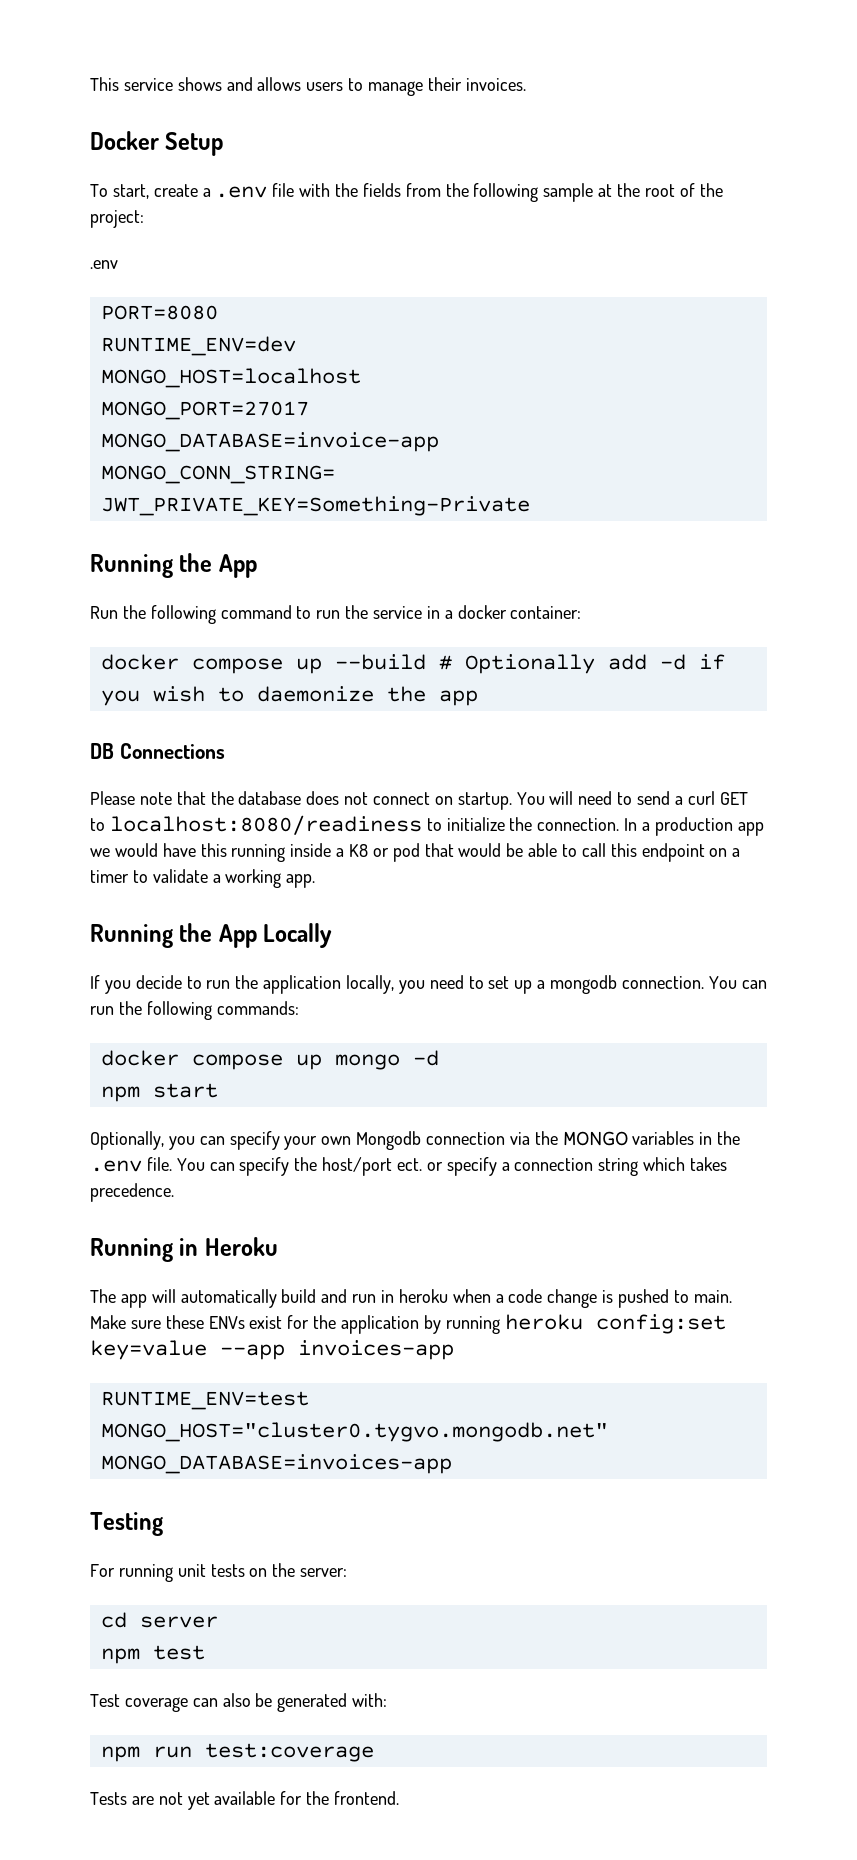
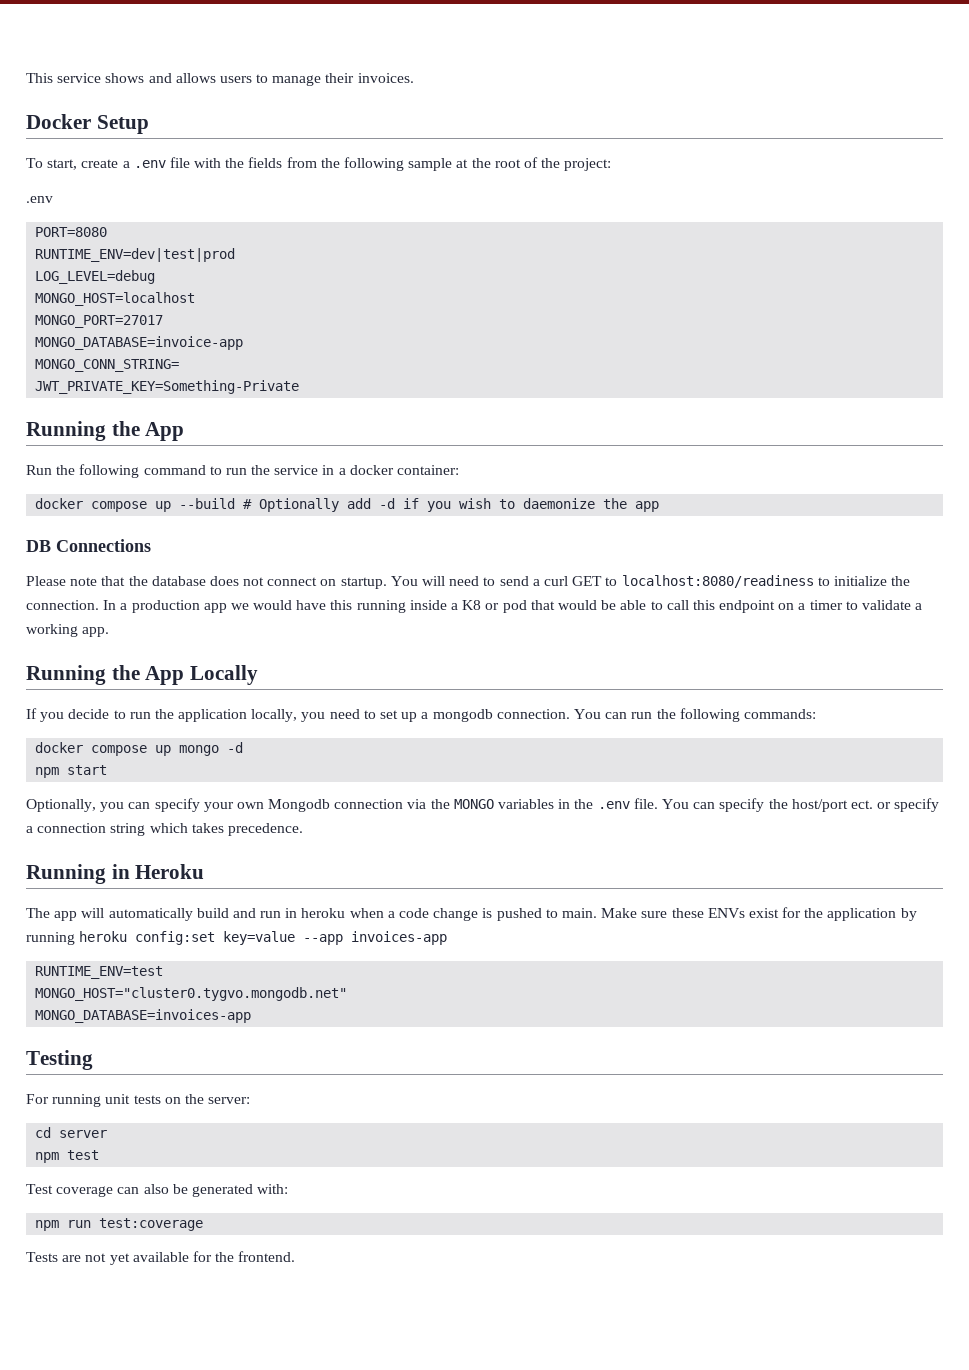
[100,336,296,356] RUNTIME_ENV=dev -> [35,248,236,262] [35,270,156,284] RUNTIME_ENV=dev|test|prod // LOG_LEVEL=debug

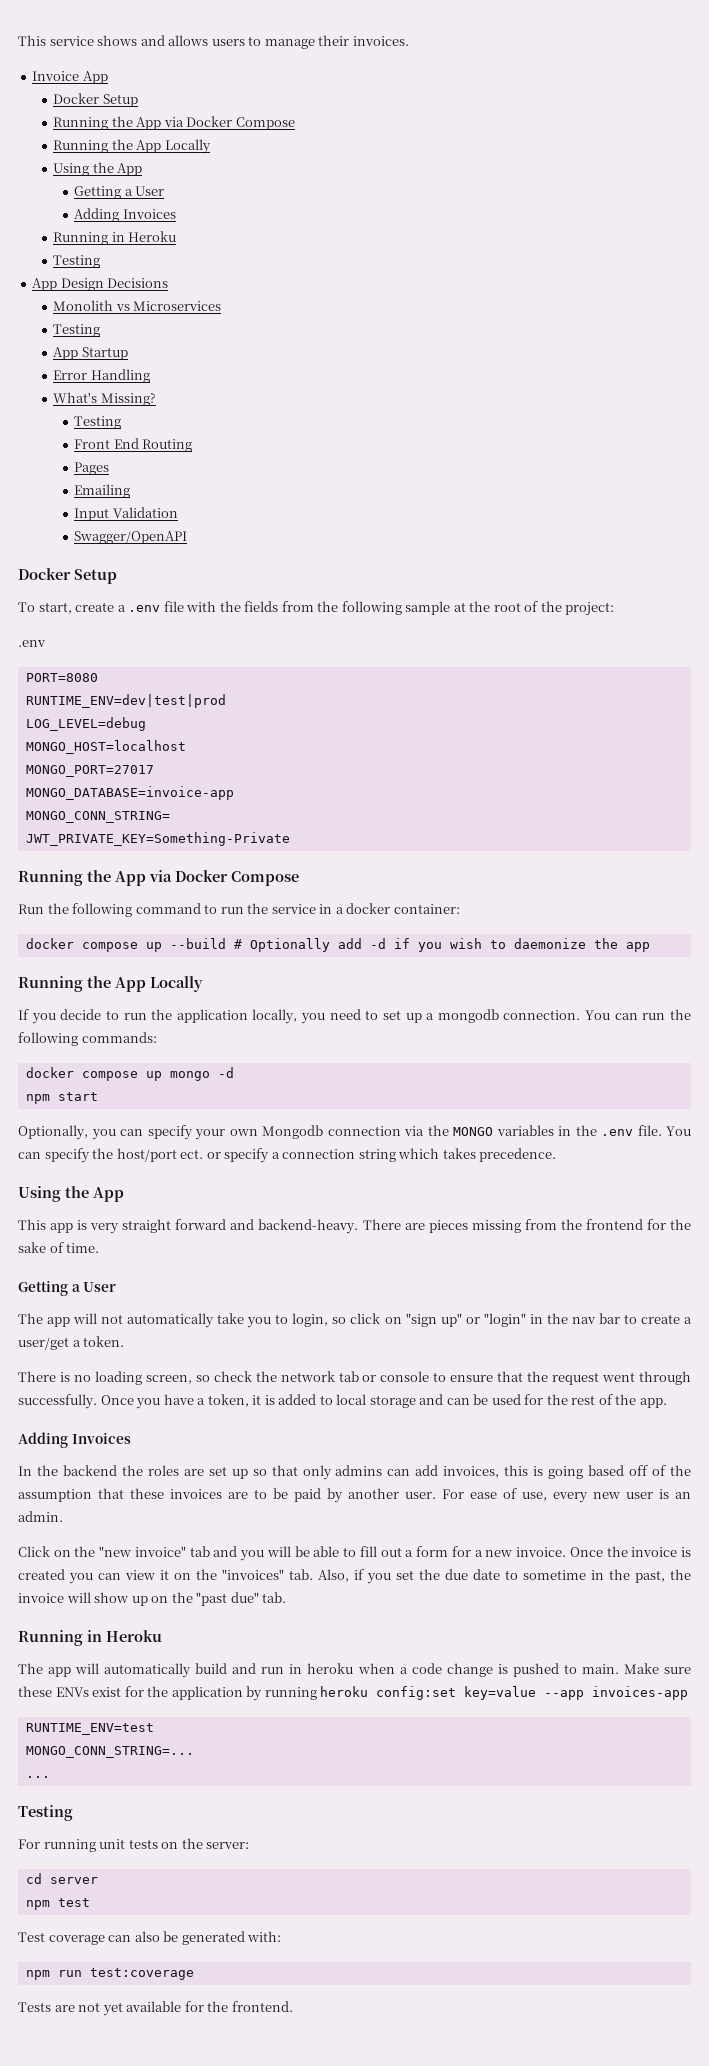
(414, 78) none -> [32,71,108,84] [53,93,138,107] [53,116,295,130] [53,139,211,154] [53,162,143,176] [74,186,165,199] [74,208,176,222] [53,231,177,245] [53,255,101,268] [32,278,169,291] [53,300,222,311] [53,324,101,337] [53,347,128,360] [53,369,150,383] [53,392,156,406] [74,416,122,429] [74,438,193,452] [74,462,110,475] [74,484,131,498] [74,507,178,521] [74,531,188,544] // Invoice App // Docker Setup // Running the App via Docker Compose // Running the App Locally // Using the App // Getting a User // Adding Invoices // Running in Heroku // Testing // App Design Decisions // Monolith vs Microservices // Testing // App Startup // Error Handling // What's Missing? // Testing // Front End Routing // Pages // Emailing // Input Validation // Swagger/OpenAPI
(185, 431) none -> [149,870,299,886] via Docker Compose
[26,539,151,552] [26,575,911,589] [26,600,923,613] [26,624,110,637] // DB Connections // Please note that the database does not connect on startup. You will need to send a curl GET to localhost:8080/readiness to initialize the connection. In a production app we would have this running inside a K8 or pod that would be able to call this endpoint on a timer to validate a working app. -> (650, 947) none
(303, 829) none -> [18,1186,124,1202] [18,1219,691,1234] [18,1242,100,1253] [18,1281,117,1296] [18,1313,692,1328] [18,1336,125,1350] [18,1371,692,1385] [18,1394,667,1409] [18,1432,131,1448] [18,1465,692,1480] [18,1488,691,1503] [18,1511,63,1522] [18,1546,692,1561] [18,1569,691,1584] [18,1592,287,1606] // Using the App // This app is very straight forward and backend-heavy. There are pieces missing from the frontend for the sake of time. // Getting a User // The app will not automatically take you to login, so click on "sign up" or "login" in the nav bar to create a user/get a token. // There is no loading screen, so check the network tab or console to ensure that the request went through successfully. Once you have a token, it is added to local storage and can be used for the rest of the app. // Adding Invoices // In the backend the roles are set up so that only admins can add invoices, this is going based off of the assumption that these invoices are to be paid by another user. For ease of use, every new user is an admin. // Click on the "new invoice" tab and you will be able to fill out a form for a new invoice. Once the invoice is created you can view it on the "invoices" tab. Also, if you set the due date to sometime in the past, the invoice will show up on the "past due" tab.
[35,987,348,1001] [35,1009,252,1023] MONGO_HOST="cluster0.tygvo.mongodb.net" // MONGO_DATABASE=invoices-app -> [25,1746,194,1758] [25,1776,50,1778] MONGO_CONN_STRING=... // ...

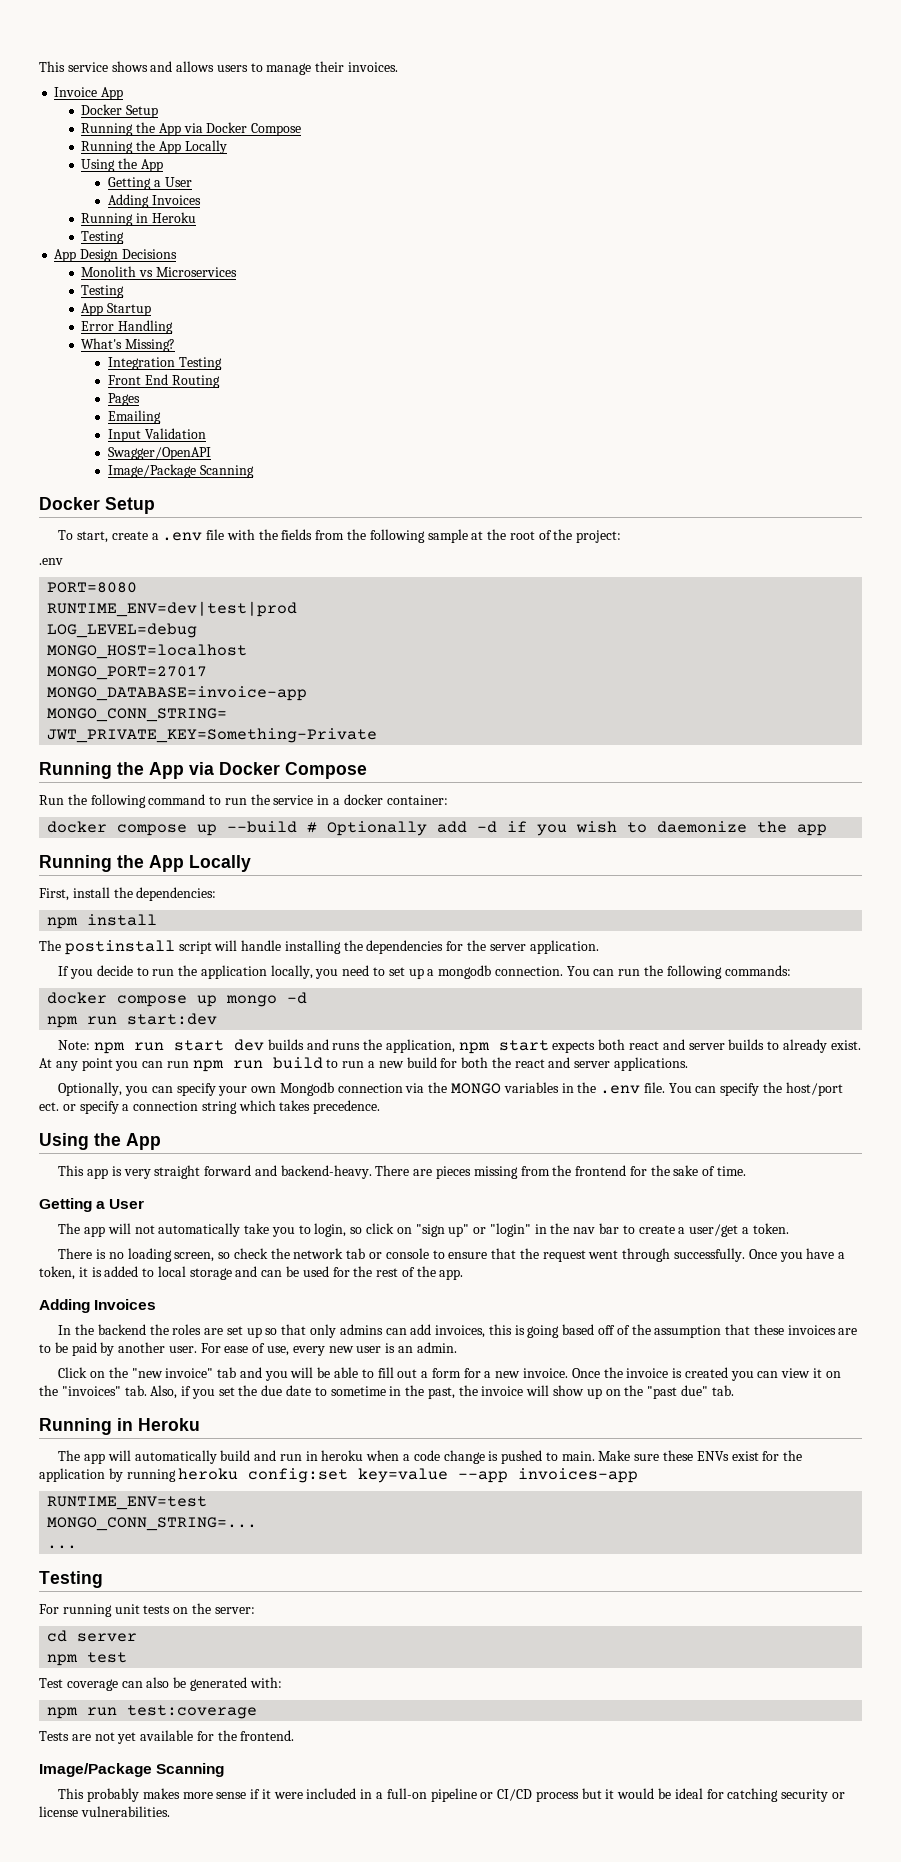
(156, 399) none -> [107,357,175,370] Integration
(188, 537) none -> [107,464,254,478] // Image/Package Scanning
(203, 984) none -> [39,887,217,901] [47,914,158,929] [39,940,599,955] // First, install the dependencies: // npm install // The postinstall script will handle installing the dependencies for the server application.
[57,1092,98,1101] start -> [87,1013,218,1025] [58,1039,861,1054] [39,1057,689,1072] run start:dev // Note: npm run start dev builds and runs the application, npm start expects both react and server builds to already exist. At any point you can run npm run build to run a new build for both the react and server applications.
(293, 2006) none -> [39,1763,225,1777] [58,1788,845,1802] [39,1806,170,1817] // Image/Package Scanning // This probably makes more sense if it were included in a full-on pipeline or CI/CD process but it would be ideal for catching security or license vulnerabilities.

